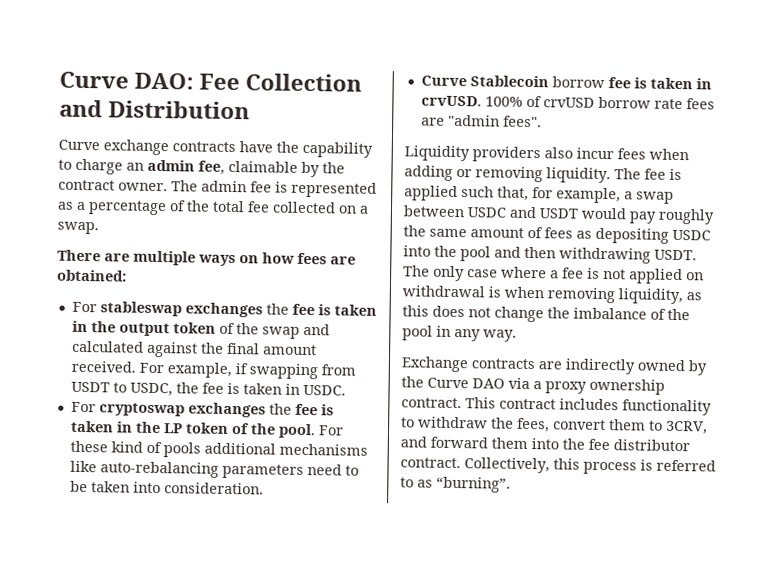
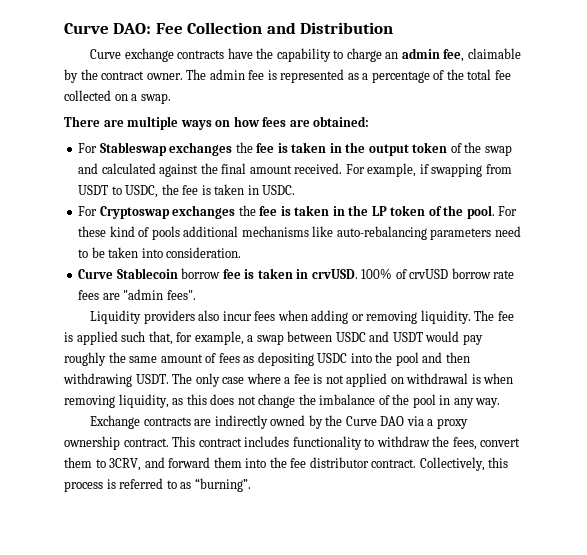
[99,301,182,317] stableswap -> [99,142,167,156] Stableswap
[98,402,185,417] cryptoswap -> [99,206,170,219] Cryptoswap

